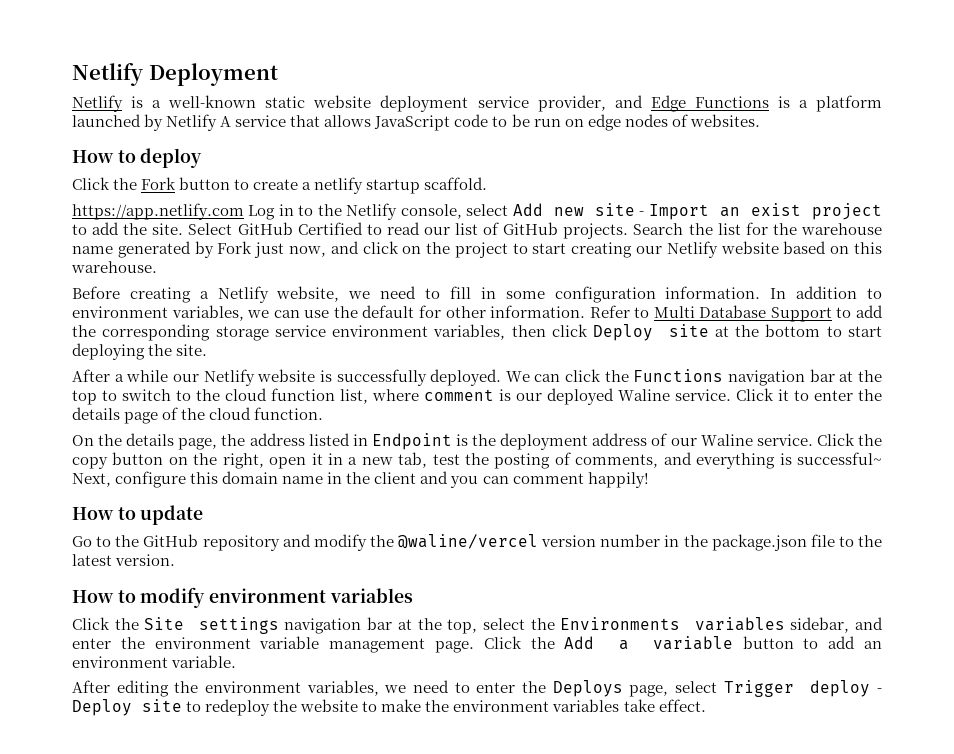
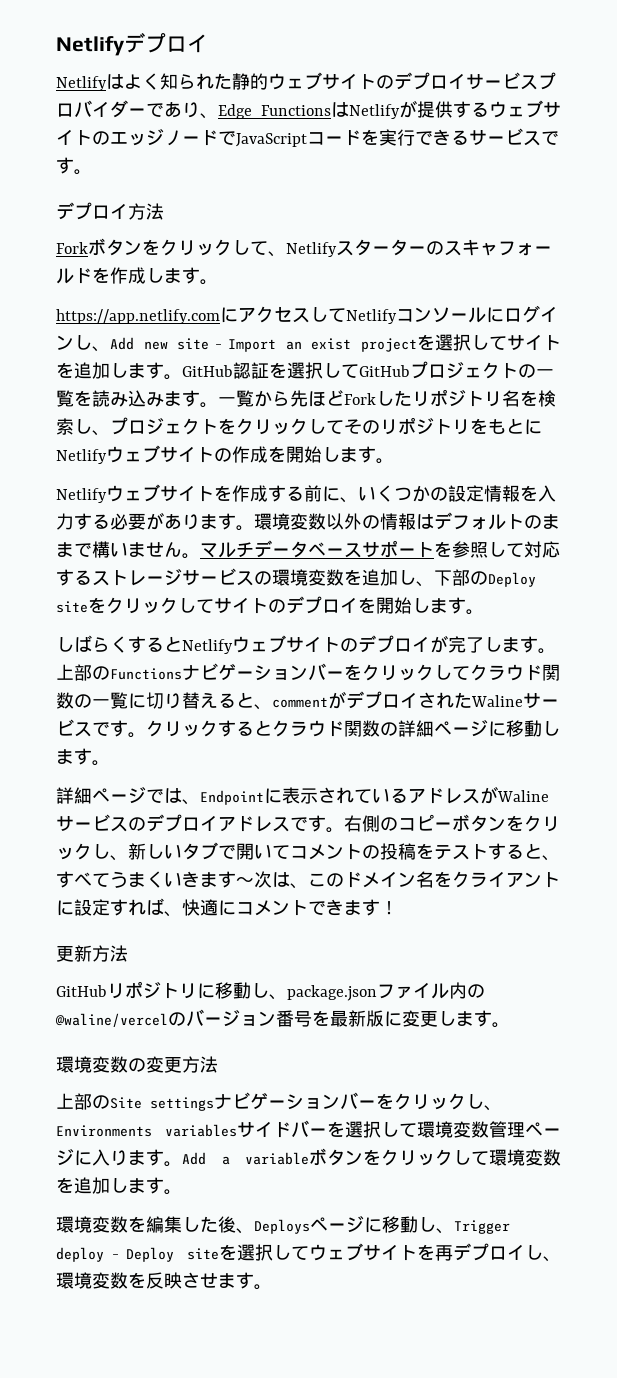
[72,63,278,86] [72,95,882,112] [72,114,760,131] [72,148,203,168] [72,177,488,194] [72,203,509,220] Netlify Deployment // Netlify is a well-known static website deployment service provider, and Edge Functions is a platform launched by Netlify A service that allows JavaScript code to be run on edge nodes of websites. // How to deploy // Click the Fork button to create a netlify startup scaffold. // https://app.netlify.com Log in to the Netlify console, select -> [56,32,208,56] [56,72,556,91] [56,100,561,119] [56,128,559,147] [56,157,92,175] [56,202,164,220] [56,238,552,257] [56,267,218,285] [56,305,558,324] [56,335,110,352] Netlifyデプロイ // Netlifyはよく知られた静的ウェブサイトのデプロイサービスプロバイダーであり、Edge FunctionsはNetlifyが提供するウェブサイトのエッジノードでJavaScriptコードを実行できるサービスです。 // デプロイ方法 // Forkボタンをクリックして、Netlifyスターターのスキャフォールドを作成します。 // https://app.netlify.comにアクセスしてNetlifyコンソールにログインし、
[72,222,883,239] [72,241,882,258] [71,261,157,273] [72,286,883,303] [72,305,883,322] [72,324,883,341] [72,343,208,360] [72,369,882,386] [72,388,882,405] [72,407,324,424] [72,433,882,450] [72,452,883,469] [72,471,649,488] [72,505,204,525] [72,534,882,551] [72,554,176,566] [72,587,413,608] [72,617,883,634] [72,636,882,653] [72,655,237,668] [72,680,718,697] to add the site. Select GitHub Certified to read our list of GitHub projects. Search the list for the warehouse name generated by Fork just now, and click on the project to start creating our Netlify website based on this warehouse. // Before creating a Netlify website, we need to fill in some configuration information. In addition to environment variables, we can use the default for other information. Refer to Multi Database Support to add the corresponding storage service environment variables, then click Deploy site at the bottom to start deploying the site. // After a while our Netlify website is successfully deployed. We can click the Functions navigation bar at the top to switch to the cloud function list, where comment is our deployed Waline service. Click it to enter the details page of the cloud function. // On the details page, the address listed in Endpoint is the deployment address of our Waline service. Click the copy button on the right, open it in a new tab, test the posting of comments, and everything is successful~ Next, configure this domain name in the client and you can comment happily! // How to update // Go to the GitHub repository and modify the @waline/vercel version number in the package.json file to the latest version. // How to modify environment variables // Click the Site settings navigation bar at the top, select the Environments variables sidebar, and enter the environment variable management page. Click the Add a variable button to add an environment variable. // After editing the environment variables, we need to enter the Deploys page, select -> [417,334,561,351] [56,361,554,380] [56,389,556,408] [56,417,542,436] [56,445,394,464] [56,484,556,503] [56,512,560,531] [56,540,560,559] [56,568,536,587] [56,596,484,615] [56,635,556,654] [56,663,560,681] [56,691,559,710] [56,719,560,738] [56,748,110,766] [56,786,549,805] [56,814,560,833] [56,842,560,861] [56,871,560,889] [56,898,398,917] [56,945,128,962] [56,981,485,1001] [55,1009,510,1028] [56,1056,218,1073] [56,1092,502,1111] [56,1120,561,1138] [56,1148,561,1167] [56,1177,182,1195] [56,1216,454,1234] を選択してサイトを追加します。GitHub認証を選択してGitHubプロジェクトの一覧を読み込みます。一覧から先ほどForkしたリポジトリ名を検索し、プロジェクトをクリックしてそのリポジトリをもとにNetlifyウェブサイトの作成を開始します。 // Netlifyウェブサイトを作成する前に、いくつかの設定情報を入力する必要があります。環境変数以外の情報はデフォルトのままで構いません。マルチデータベースサポートを参照して対応するストレージサービスの環境変数を追加し、下部のDeploy siteをクリックしてサイトのデプロイを開始します。 // しばらくするとNetlifyウェブサイトのデプロイが完了します。上部のFunctionsナビゲーションバーをクリックしてクラウド関数の一覧に切り替えると、commentがデプロイされたWalineサービスです。クリックするとクラウド関数の詳細ページに移動します。 // 詳細ページでは、Endpointに表示されているアドレスがWalineサービスのデプロイアドレスです。右側のコピーボタンをクリックし、新しいタブで開いてコメントの投稿をテストすると、すべてうまくいきます〜次は、このドメイン名をクライアントに設定すれば、快適にコメントできます！ // 更新方法 // GitHubリポジトリに移動し、package.jsonファイル内の@waline/vercelのバージョン番号を最新版に変更します。 // 環境変数の変更方法 // 上部のSite settingsナビゲーションバーをクリックし、Environments variablesサイドバーを選択して環境変数管理ページに入ります。Add a variableボタンをクリックして環境変数を追加します。 // 環境変数を編集した後、Deploysページに移動し、
[186,699,706,716] to redeploy the website to make the environment variables take effect. -> [219,1243,561,1262] [56,1272,272,1290] を選択してウェブサイトを再デプロイし、環境変数を反映させます。

